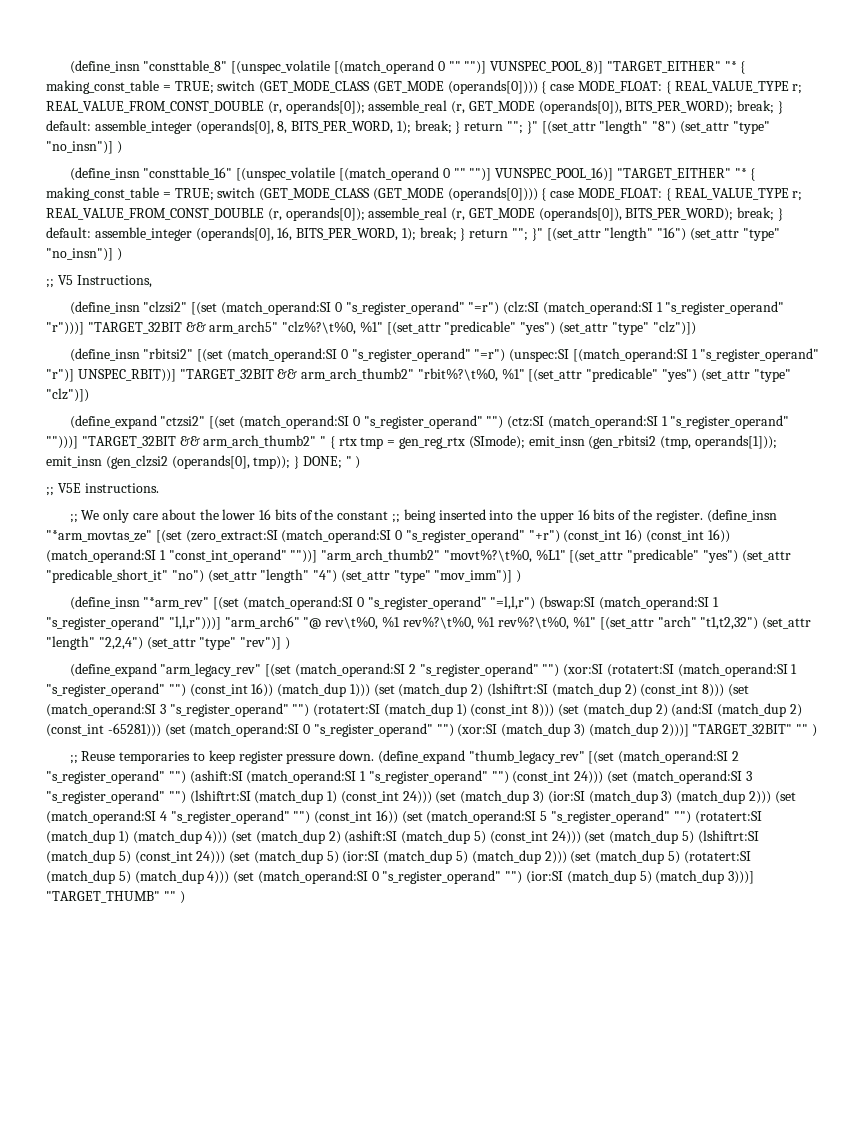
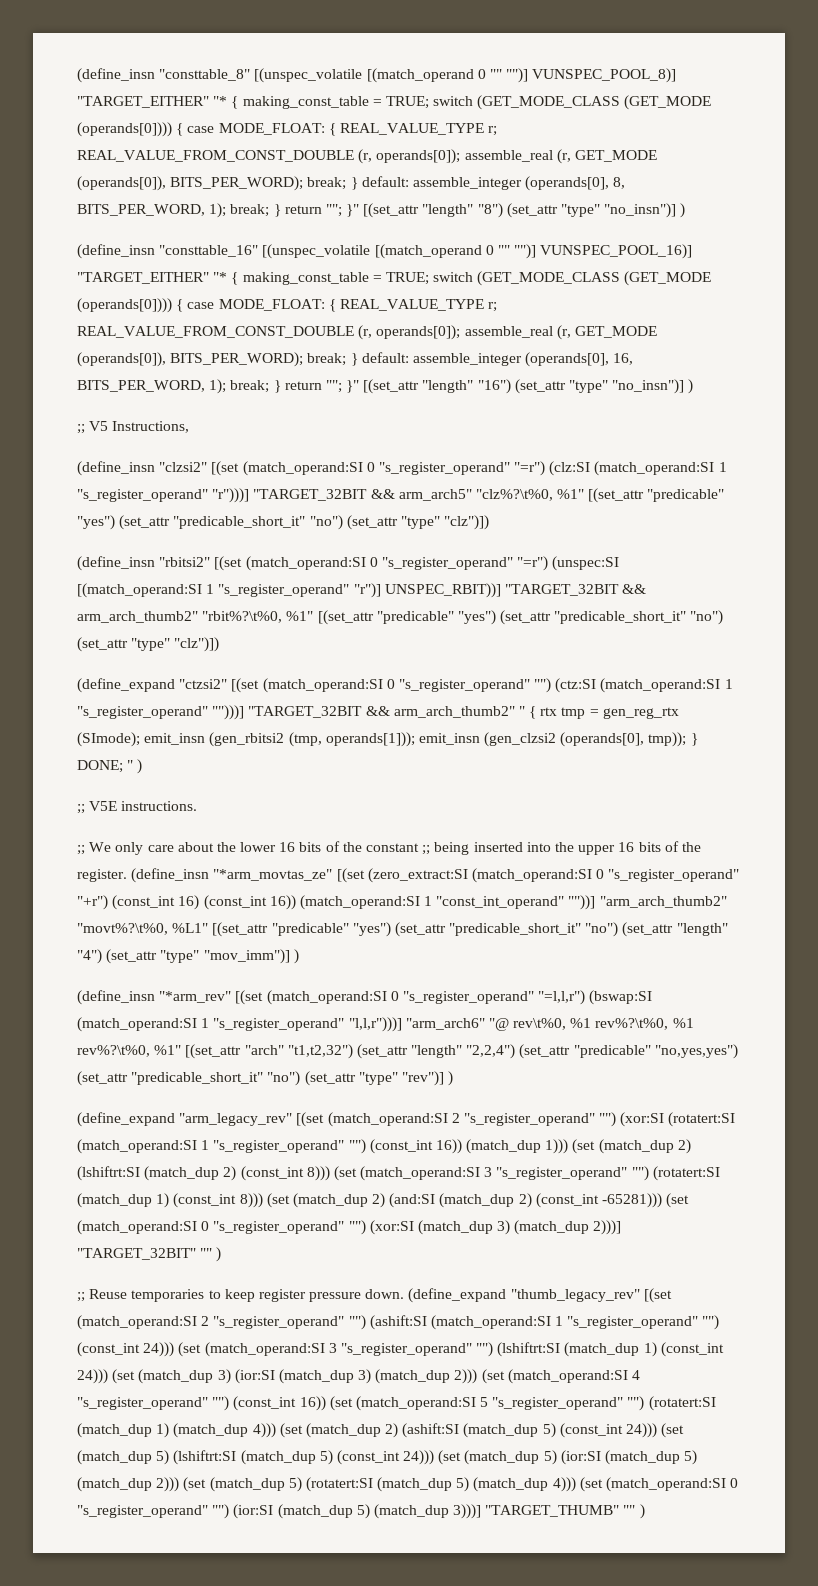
(609, 328) none -> [173,515,398,530] "predicable_short_it" "no") (set_attr
(750, 375) none -> [554,610,724,625] [77,637,128,652] "predicable_short_it" "no") (set_attr
(196, 643) none -> [573,1044,738,1059] [77,1071,356,1086] "predicable" "no,yes,yes") (set_attr "predicable_short_it" "no") (set_attr

